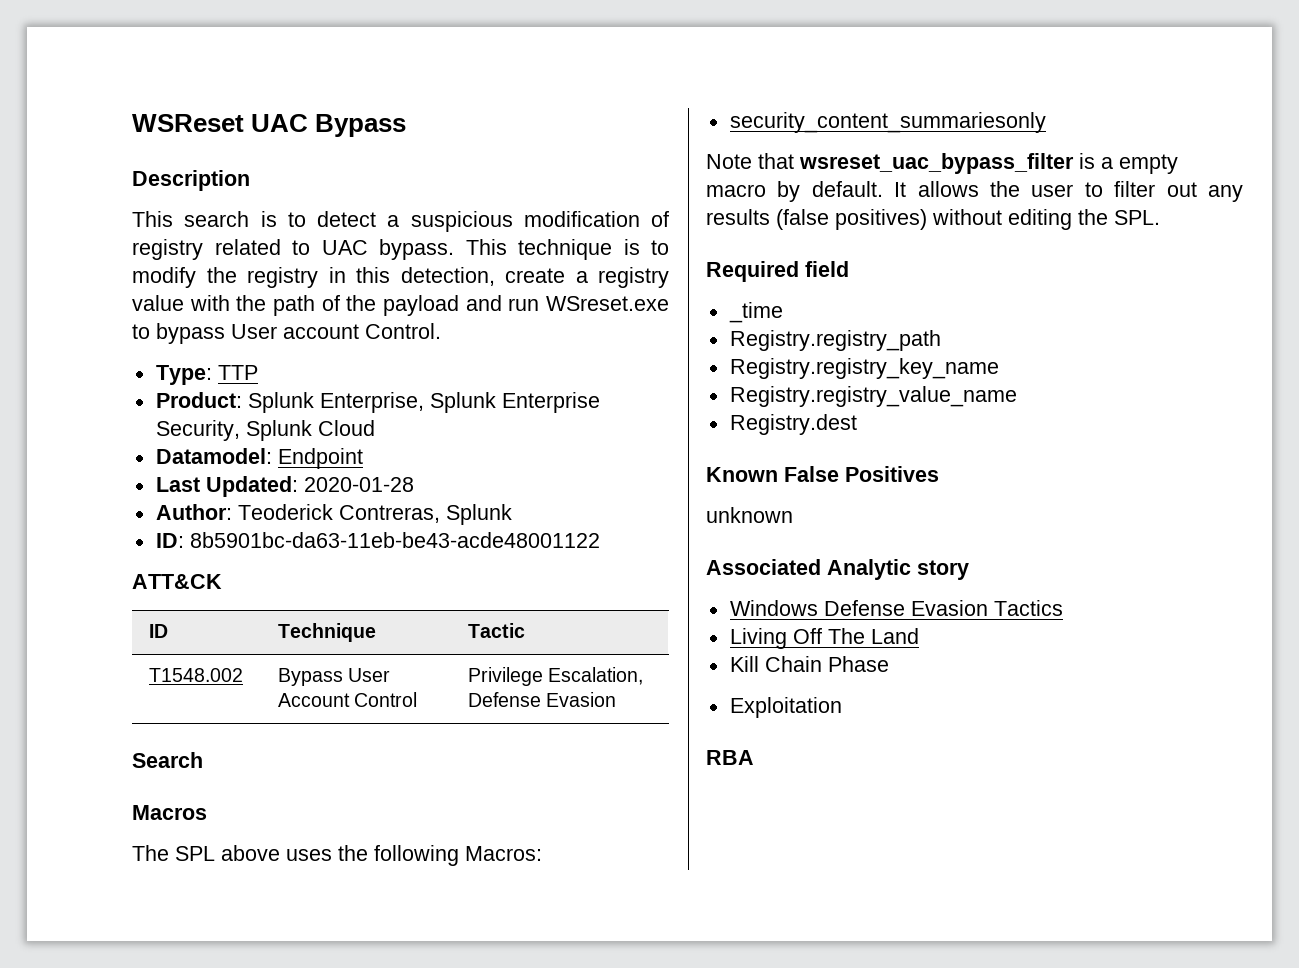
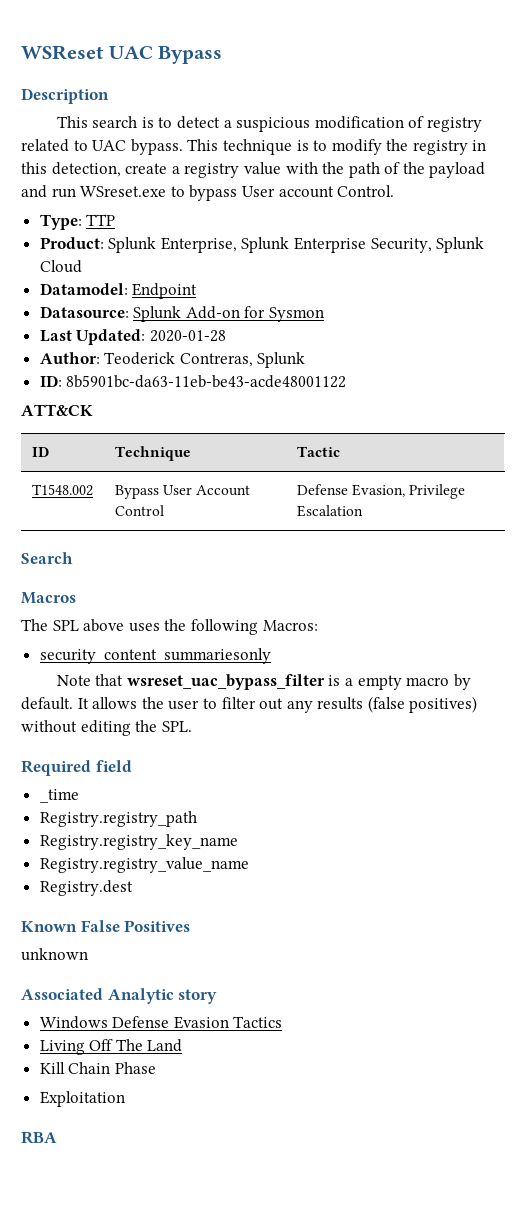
(363, 458) none -> [39,306,325,322] // Datasource: Splunk Add-on for Sysmon
[468,667,644,686] [468,692,617,707] Privilege Escalation, Defense Evasion -> [296,484,466,499] [296,505,363,517] Defense Evasion, Privilege Escalation

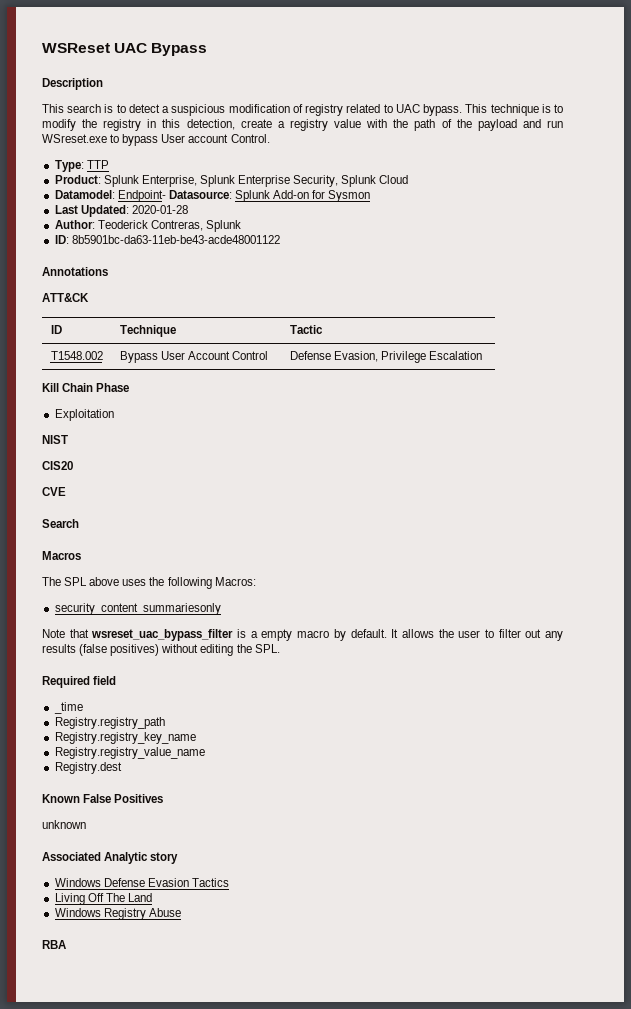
[132,283,198,299] Endpoint // -> [117,190,166,202] Endpoint-
(347, 381) none -> [42,267,108,276] // Annotations
(363, 511) none -> [42,383,130,392] [54,409,114,421] [42,435,68,444] [42,461,73,470] [42,487,66,496] // Kill Chain Phase // Exploitation // NIST // CIS20 // CVE
[39,1062,156,1074] [39,1091,125,1107] Kill Chain Phase // Exploitation -> [54,908,181,920] Windows Registry Abuse

